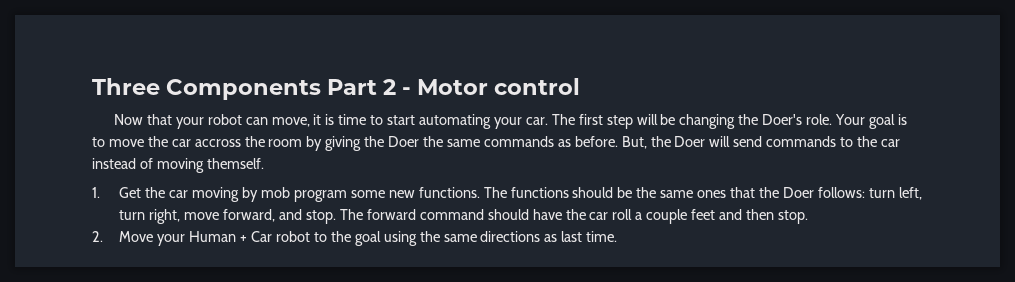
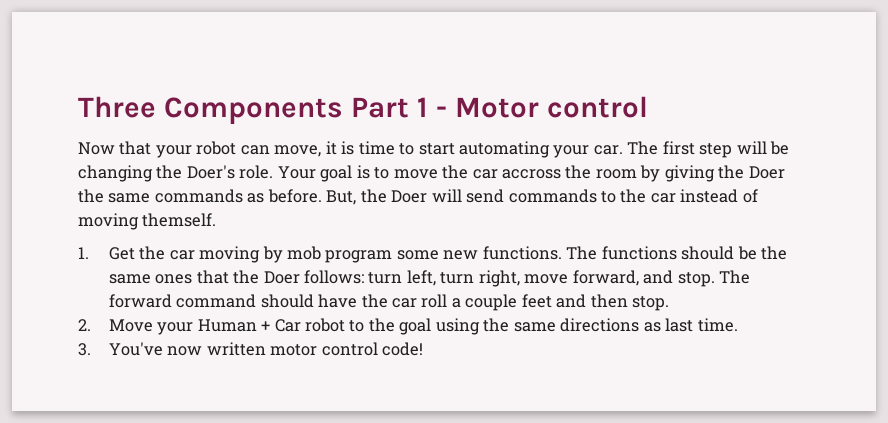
[383,79,397,95] 2 -> [416,97,428,117] 1
(618, 236) none -> [78,342,423,356] // 3. You've now written motor control code!

